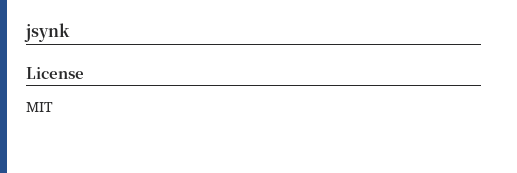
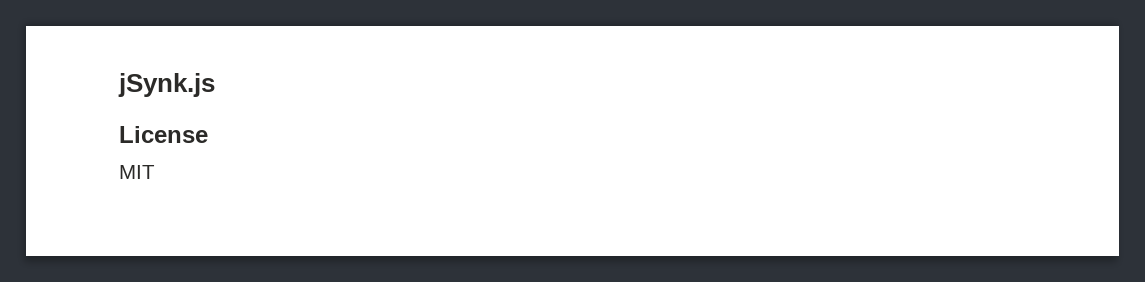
[24,23,70,42] jsynk -> [118,73,215,97] jSynk.js

